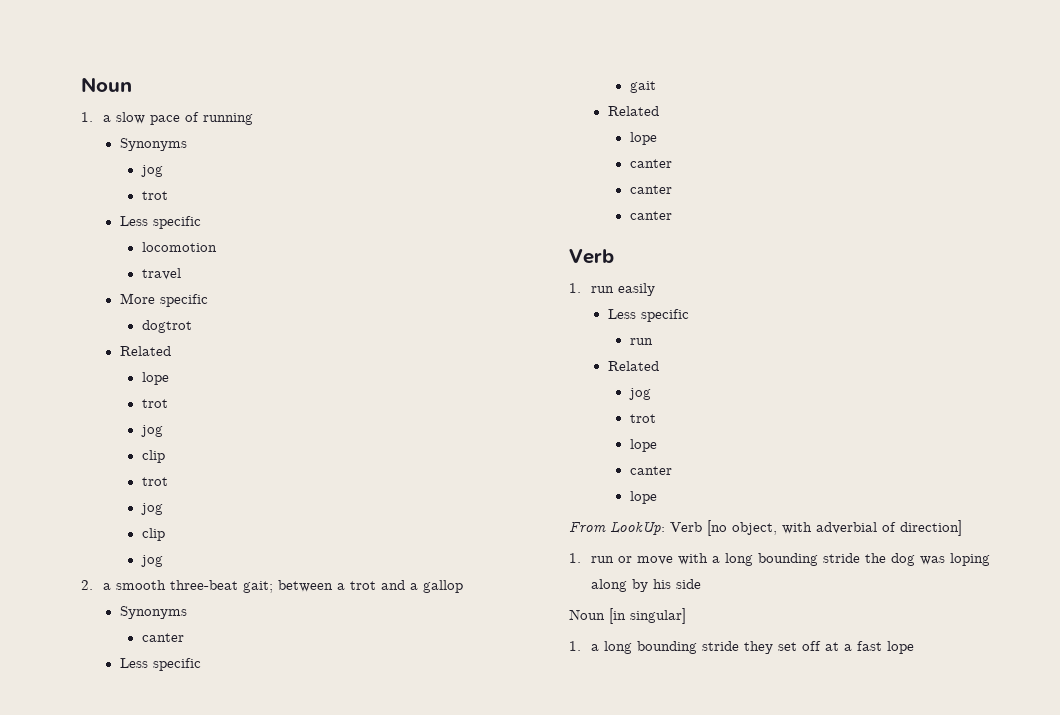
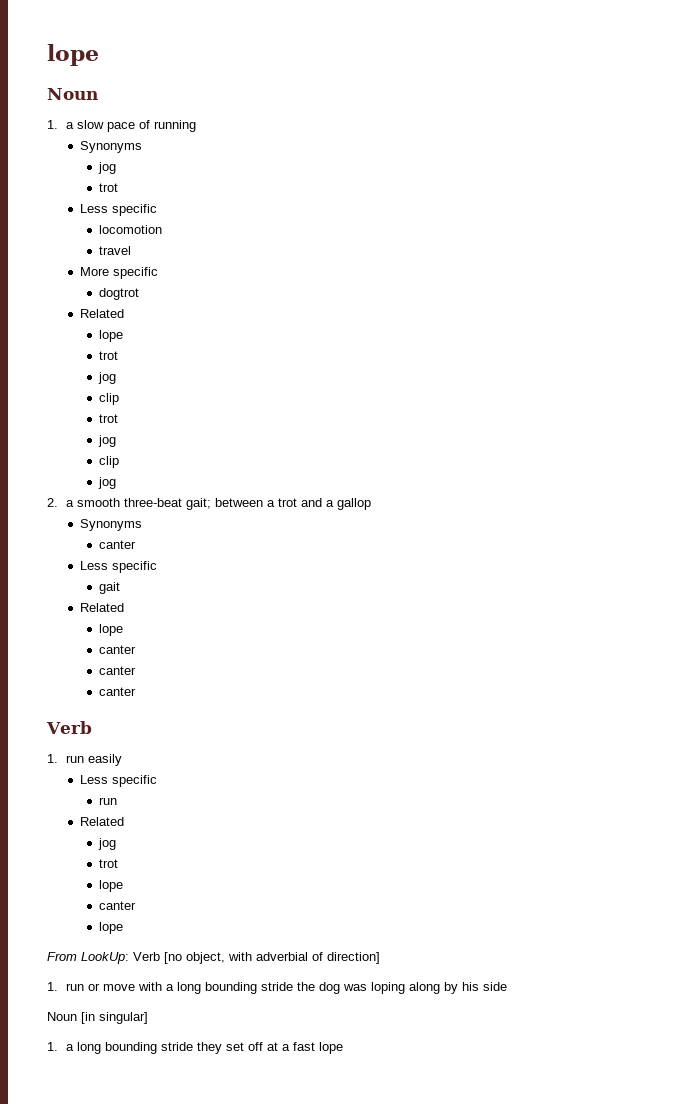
(81, 84) none -> [47,44,99,66] lope //

